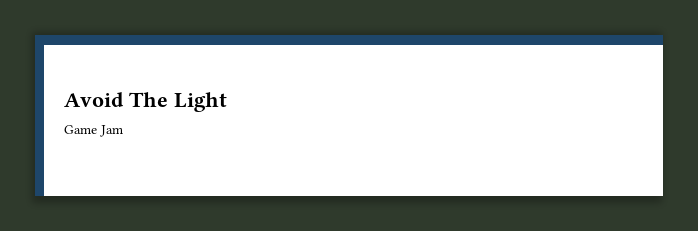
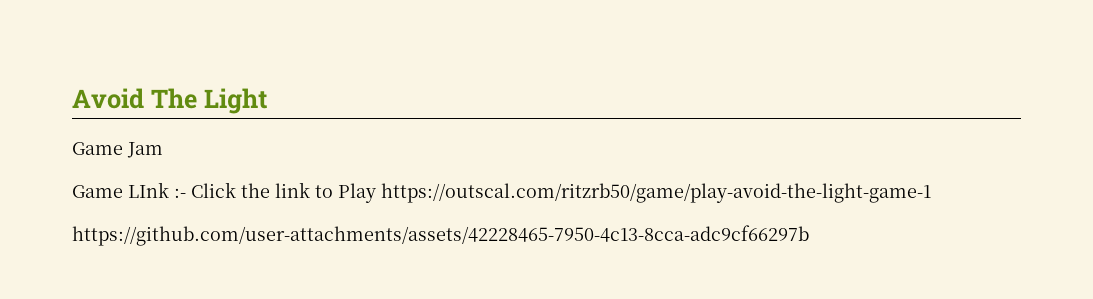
(123, 131) none -> [72,182,931,203] [72,225,809,246] // Game LInk :- Click the link to Play https://outscal.com/ritzrb50/game/play-avoid-the-light-game-1 // https://github.com/user-attachments/assets/42228465-7950-4c13-8cca-adc9cf66297b

